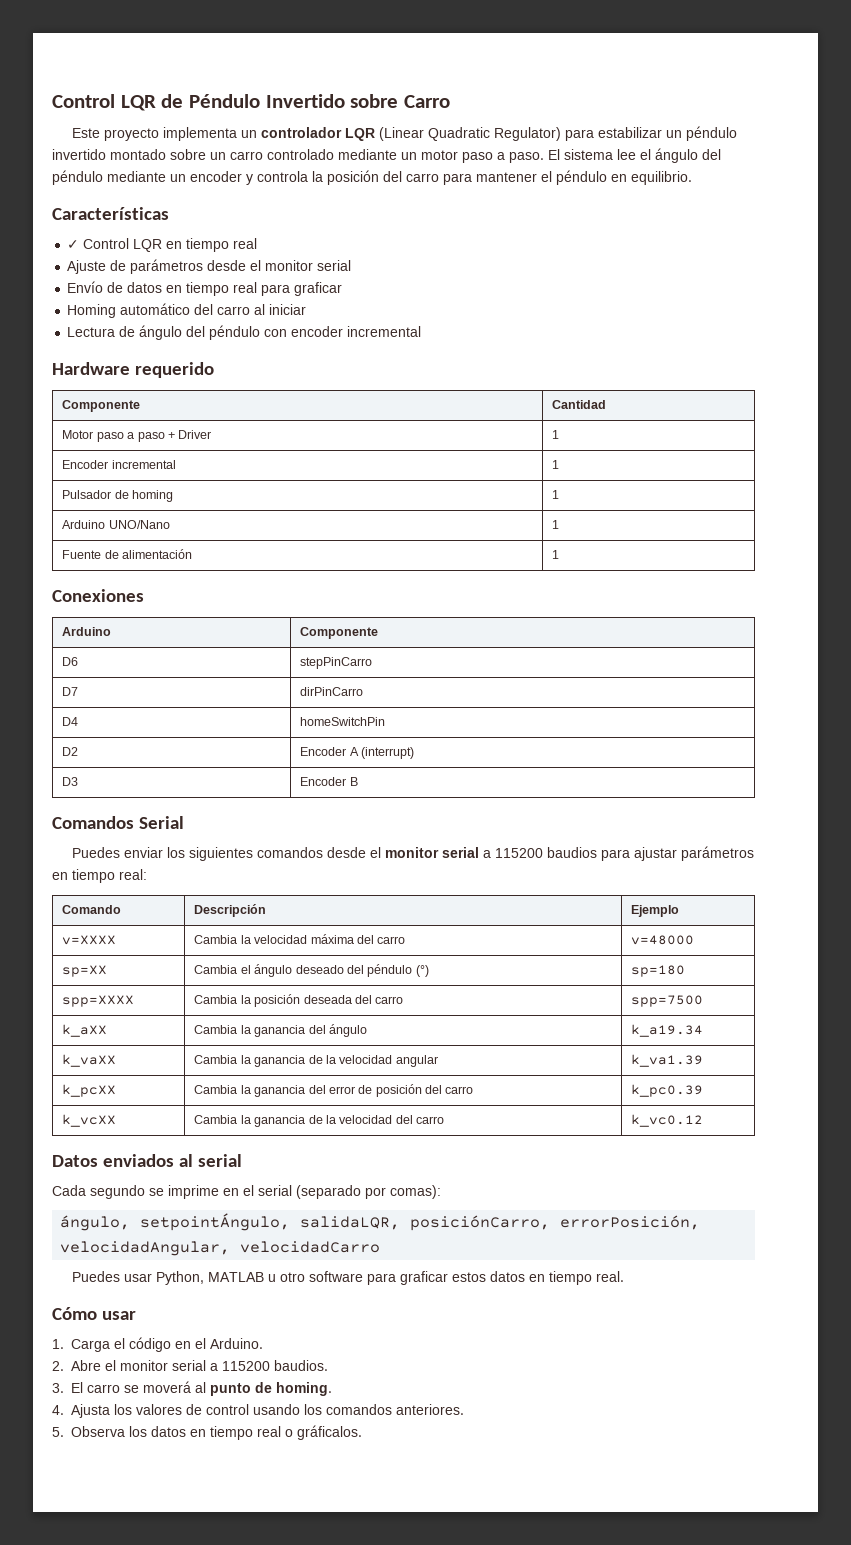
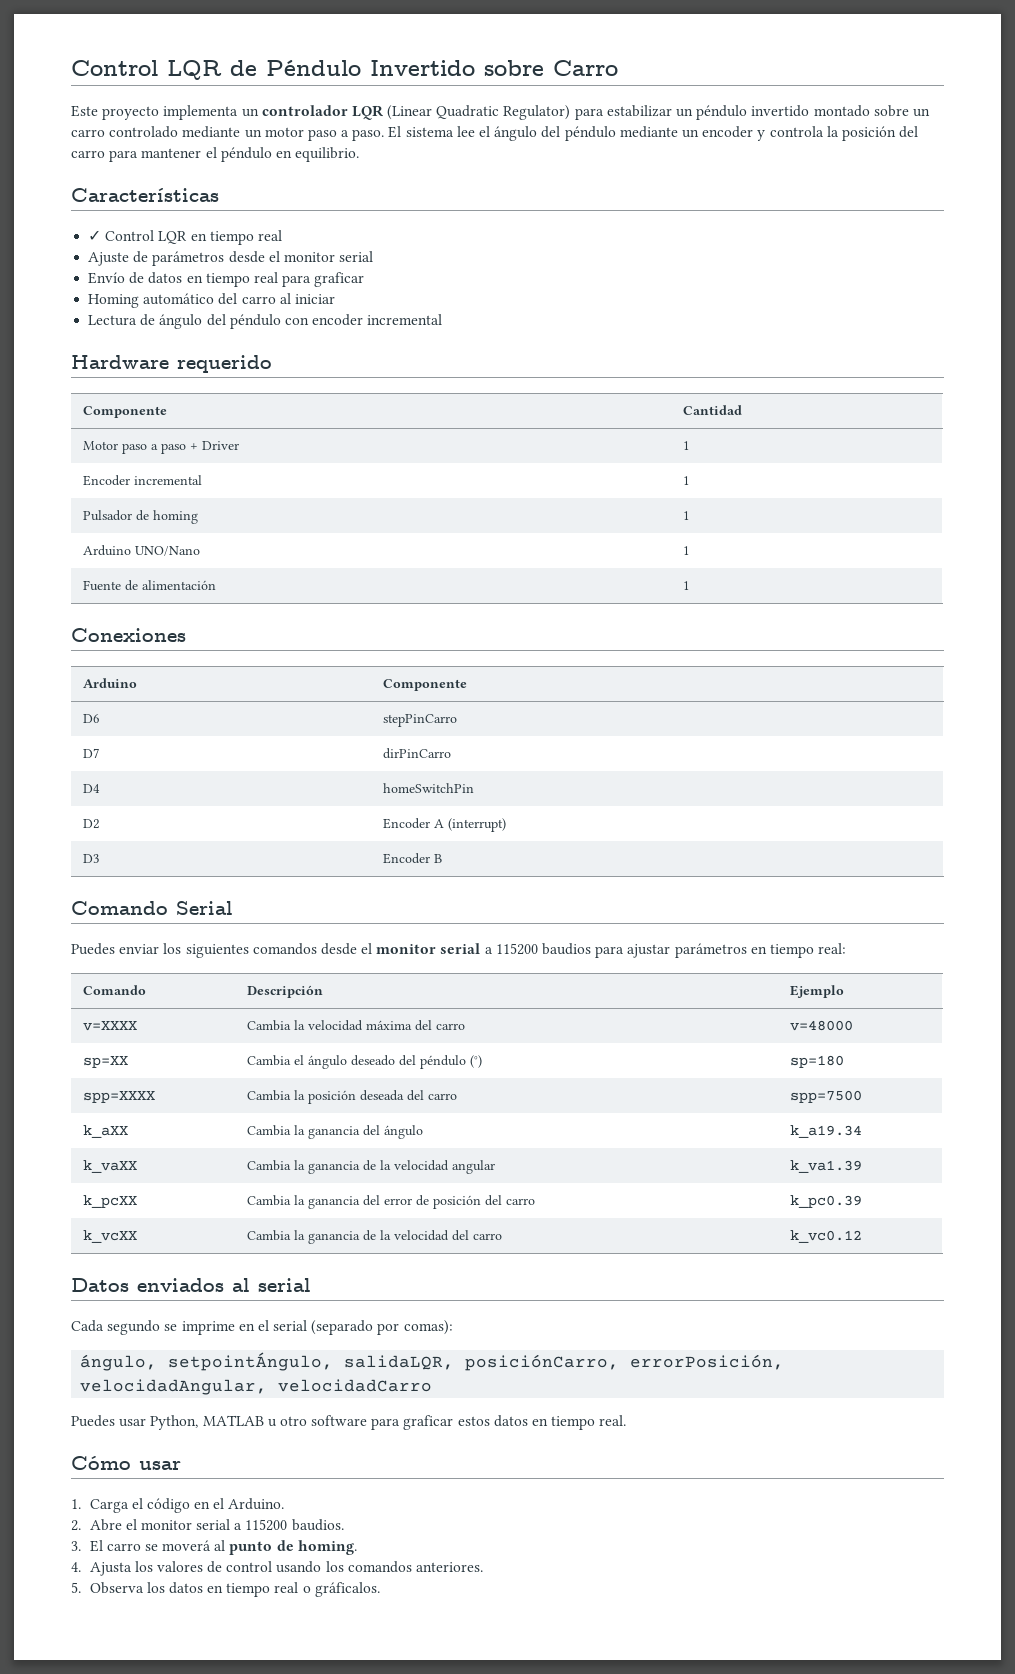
[52,816,134,829] Comandos -> [71,901,168,915] Comando

